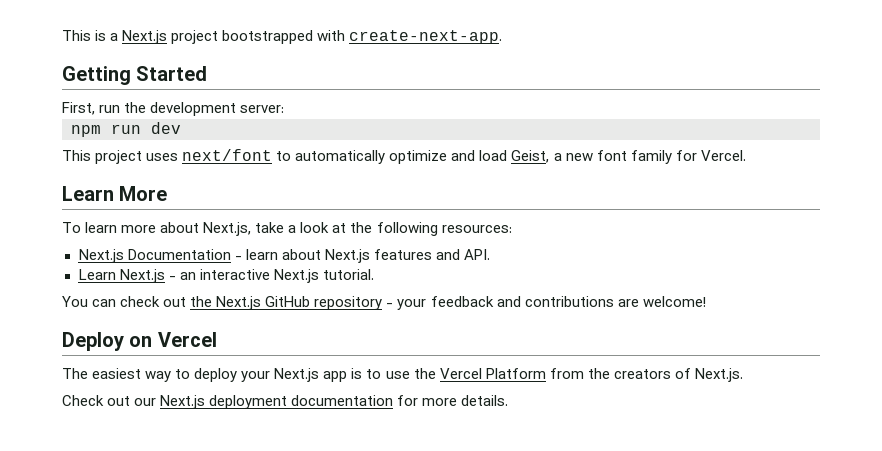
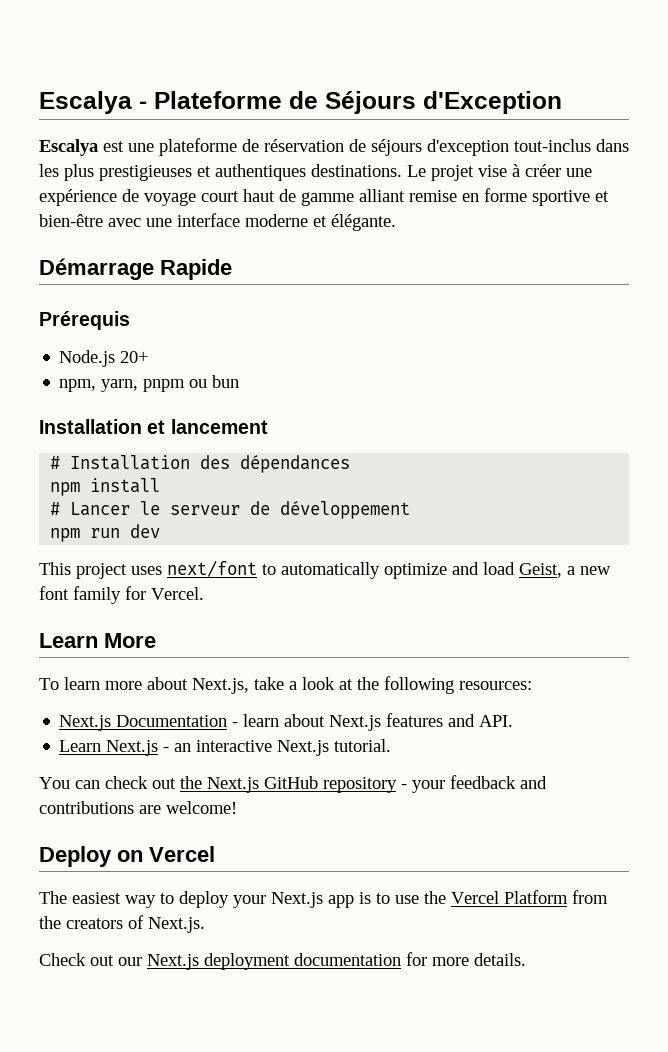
[62,30,503,44] [62,66,208,85] [62,102,285,116] This is a Next.js project bootstrapped with create-next-app. // Getting Started // First, run the development server: -> [39,91,562,114] [39,138,629,156] [39,164,592,181] [39,188,609,206] [39,213,396,231] [39,258,232,280] [39,311,130,330] [59,350,149,367] [59,375,240,392] [39,419,268,434] [50,455,351,473] [50,478,161,496] [50,501,411,519] Escalya - Plateforme de Séjours d'Exception // Escalya est une plateforme de réservation de séjours d'exception tout-inclus dans les plus prestigieuses et authentiques destinations. Le projet vise à créer une expérience de voyage court haut de gamme alliant remise en forme sportive et bien-être avec une interface moderne et élégante. // Démarrage Rapide // Prérequis // Node.js 20+ // npm, yarn, pnpm ou bun // Installation et lancement // # Installation des dépendances // npm install // # Lancer le serveur de développement

